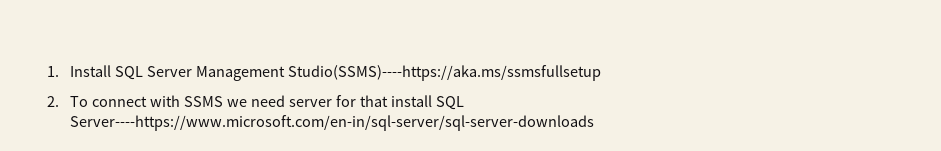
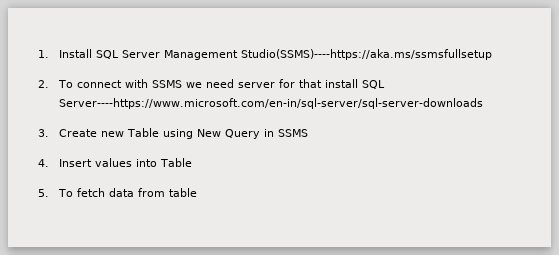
(595, 123) none -> [38,128,309,139] [38,158,193,167] [38,188,198,197] // 3. Create new Table using New Query in SSMS // 4. Insert values into Table // 5. To fetch data from table

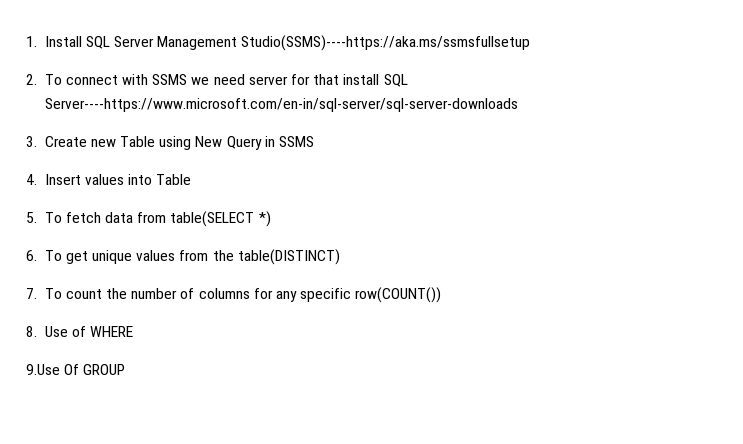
[169,188,198,197] table -> [170,211,271,227] [26,249,340,265] [26,287,442,303] [26,326,134,337] [26,364,126,375] table(SELECT *) // 6. To get unique values from the table(DISTINCT) // 7. To count the number of columns for any specific row(COUNT()) // 8. Use of WHERE // 9.Use Of GROUP

